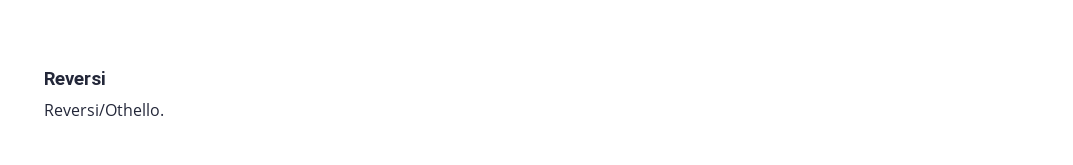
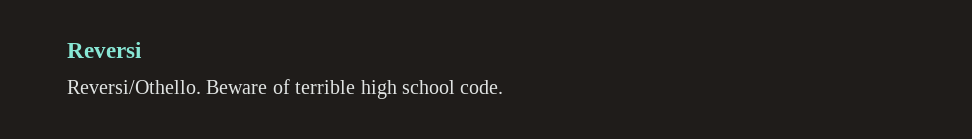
(164, 109) none -> [206,79,504,99] Beware of terrible high school code.

